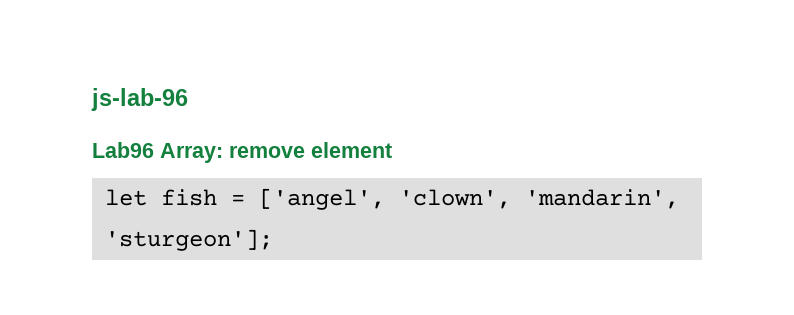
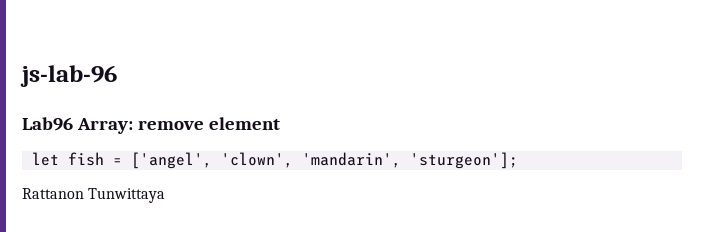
(273, 240) none -> [22,188,166,203] // Rattanon Tunwittaya

